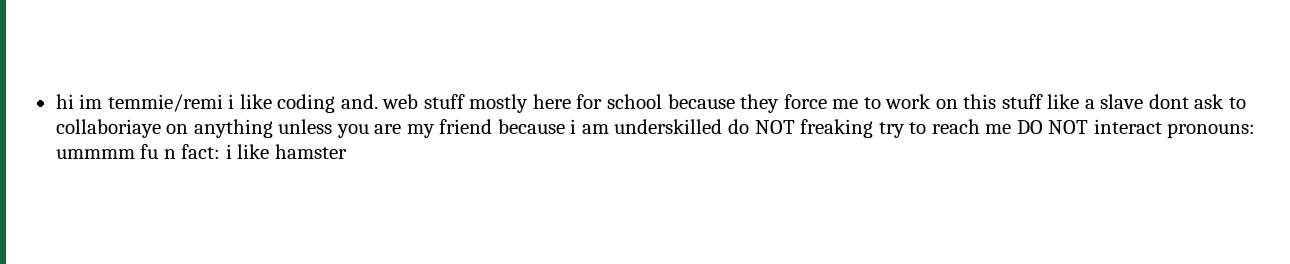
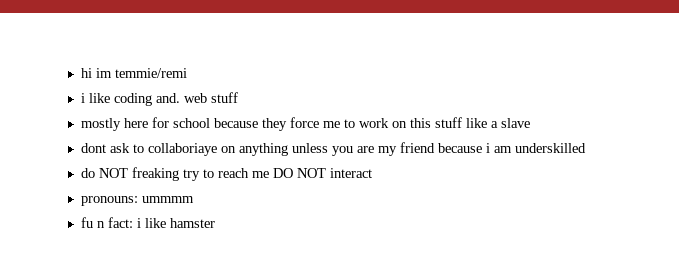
(223, 103) none -> (187, 73) //
(465, 101) none -> (238, 97) //
(1144, 101) none -> (530, 123) //
(723, 126) none -> (586, 148) //
(1162, 126) none -> (372, 173) //
(135, 154) none -> (194, 199) //

